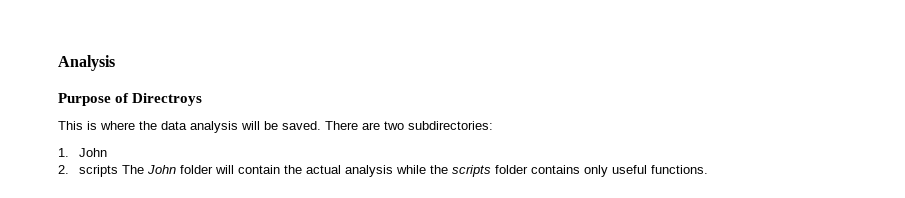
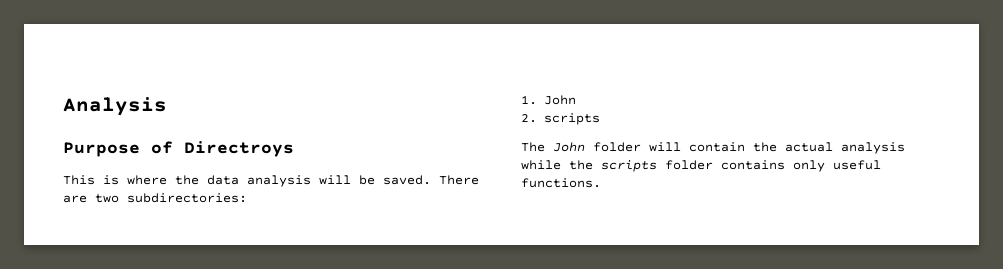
(118, 171) none -> (600, 119) //

